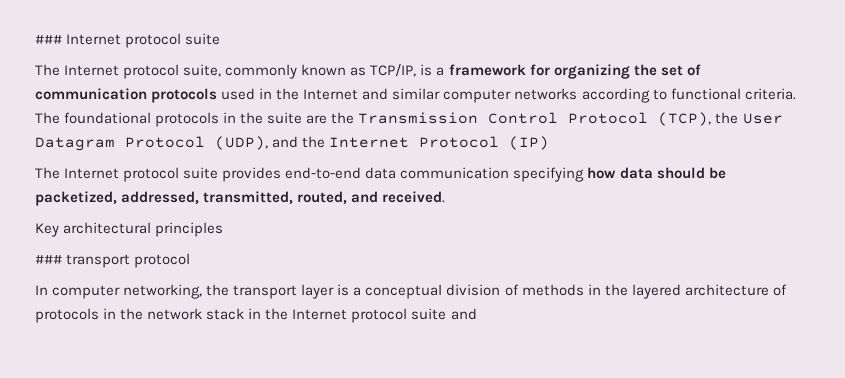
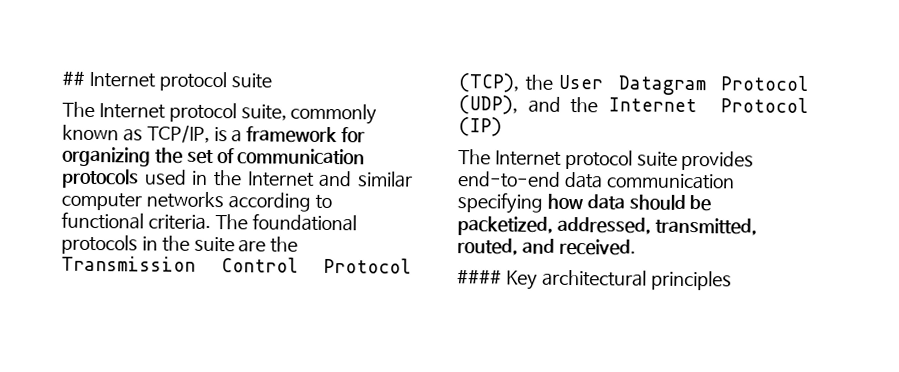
[35,35,62,44] ### -> [62,70,85,86] ##
(446, 197) none -> [457,269,502,285] ####
[35,253,191,268] [35,284,787,299] [35,308,477,323] // ### transport protocol // In computer networking, the transport layer is a conceptual division of methods in the layered architecture of protocols in the network stack in the Internet protocol suite and -> (732, 280) none

